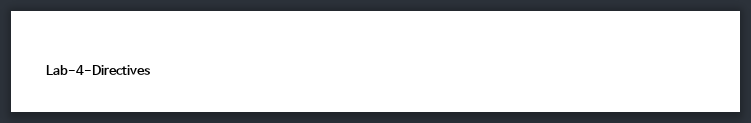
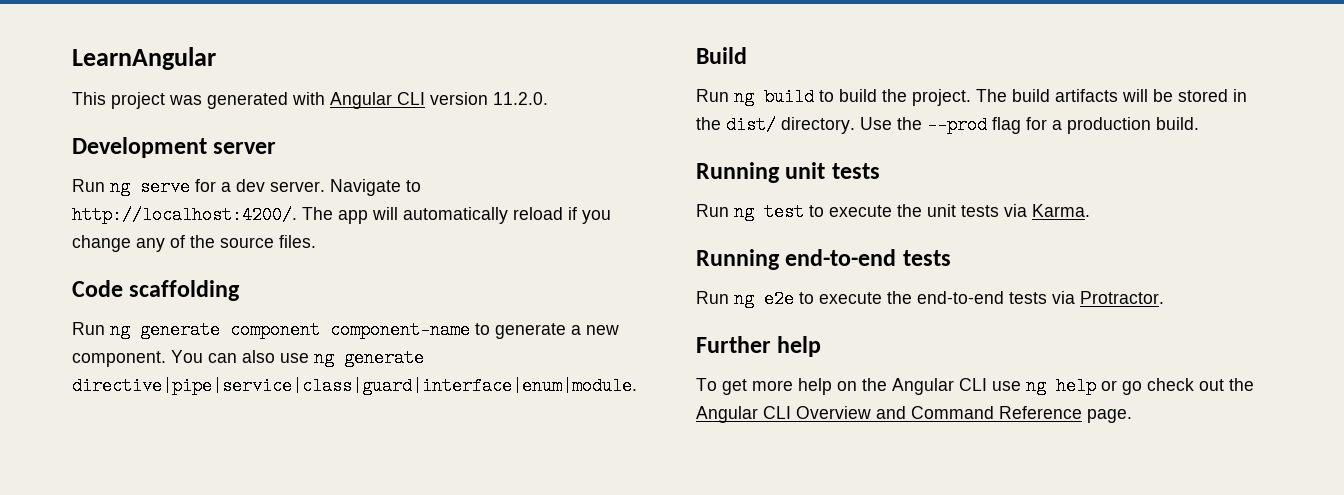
[46,65,150,75] Lab-4-Directives -> [72,47,216,70] [72,92,548,109] [72,137,277,158] [72,178,421,196] [72,206,611,224] [72,235,316,252] [72,280,241,301] [72,321,619,339] [72,349,424,367] [72,377,637,395] [696,47,747,64] [696,88,1247,106] [696,116,1199,134] [696,162,880,183] [696,203,1090,221] [696,249,951,270] [696,290,1164,308] [696,336,822,357] [696,377,1254,395] [696,406,1132,423] LearnAngular // This project was generated with Angular CLI version 11.2.0. // Development server // Run ng serve for a dev server. Navigate to http://localhost:4200/. The app will automatically reload if you change any of the source files. // Code scaffolding // Run ng generate component component-name to generate a new component. You can also use ng generate directive|pipe|service|class|guard|interface|enum|module. // Build // Run ng build to build the project. The build artifacts will be stored in the dist/ directory. Use the --prod flag for a production build. // Running unit tests // Run ng test to execute the unit tests via Karma. // Running end-to-end tests // Run ng e2e to execute the end-to-end tests via Protractor. // Further help // To get more help on the Angular CLI use ng help or go check out the Angular CLI Overview and Command Reference page.

